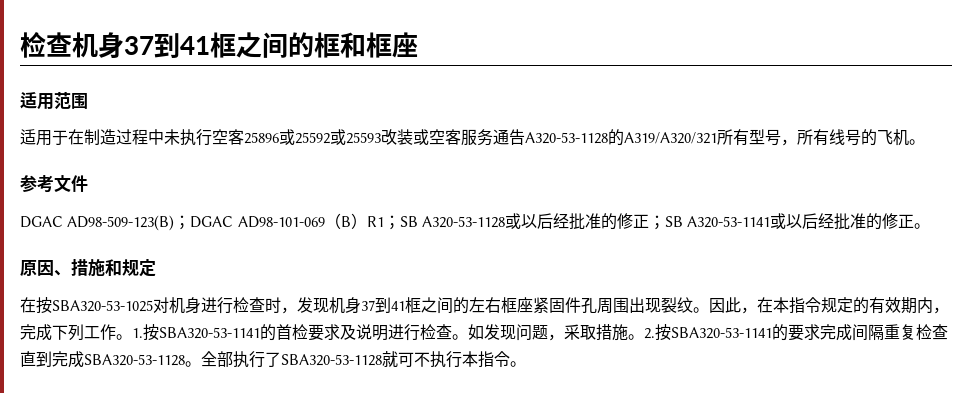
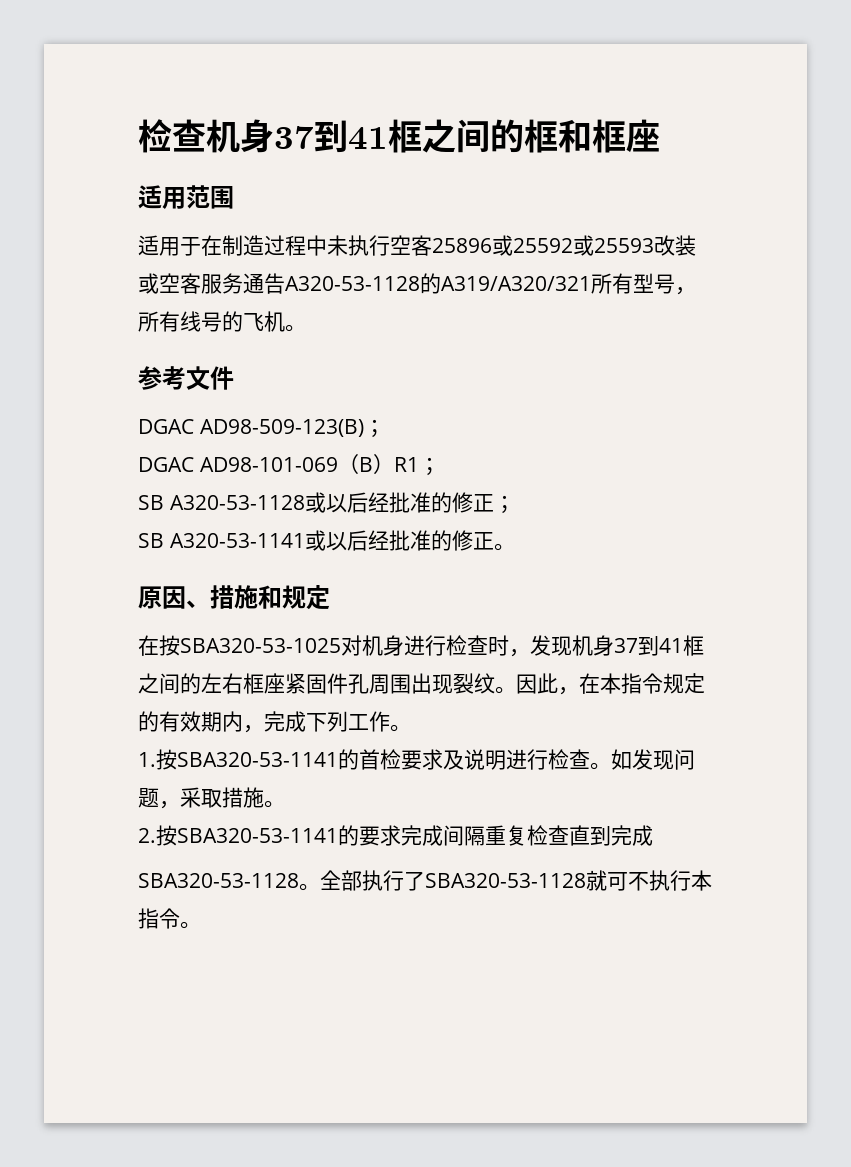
(191, 222) none -> (385, 428) //
(400, 222) none -> (440, 466) //
(665, 222) none -> (515, 504) //
(132, 337) none -> (411, 728) //
(644, 337) none -> (285, 804) //
(84, 359) none -> (653, 835) //

